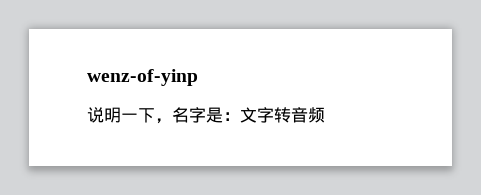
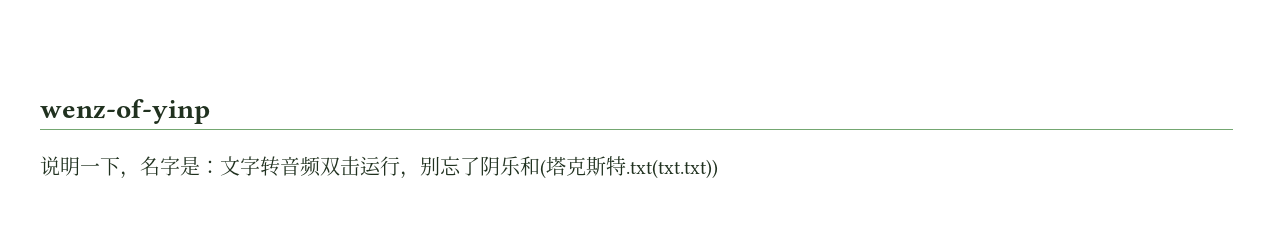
(325, 115) none -> [320,156,718,179] 双击运行，别忘了阴乐和(塔克斯特.txt(txt.txt))

